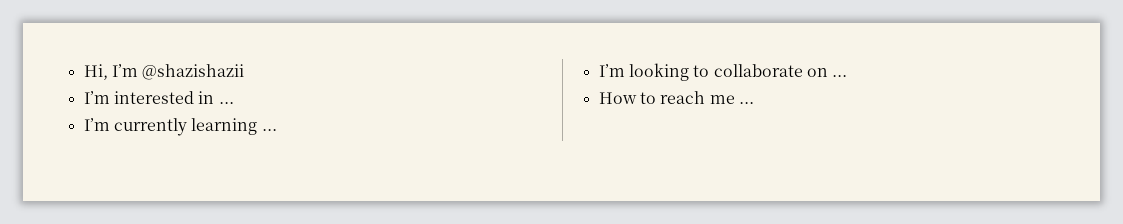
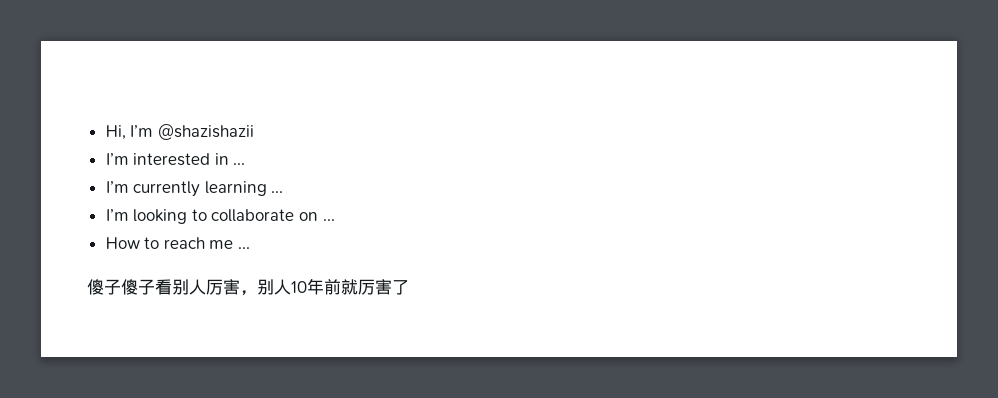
(754, 103) none -> [87,278,409,296] // 傻子傻子看别人厉害，别人10年前就厉害了

